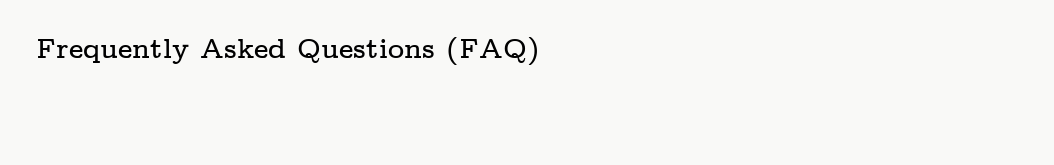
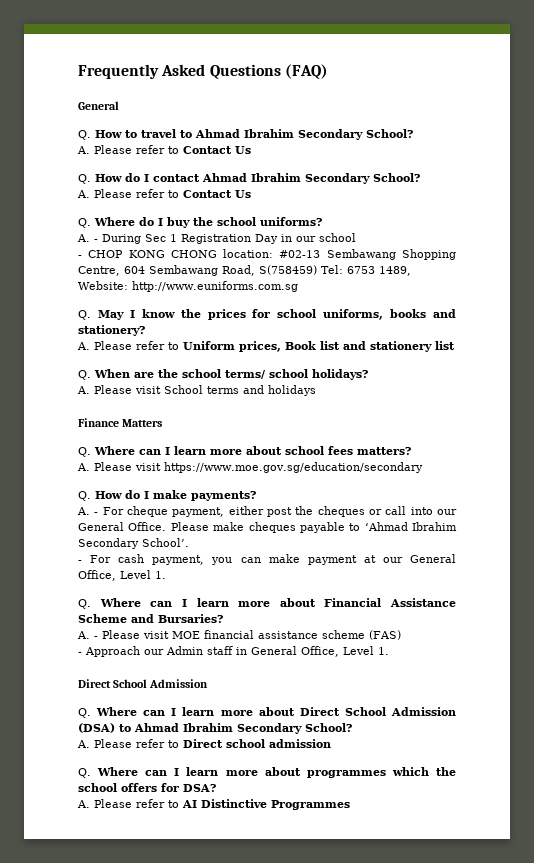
(540, 51) none -> [78,101,119,110] [78,129,413,140] [77,145,251,154] [78,173,420,184] [77,189,251,198] [78,217,322,228] [77,233,356,244] [78,249,456,260] [78,265,411,276] [78,281,298,292] [78,309,456,320] [78,325,145,336] [77,341,455,352] [78,369,368,380] [77,385,316,396] [78,418,163,427] [78,446,411,457] [77,462,423,473] [78,490,256,501] [77,506,457,517] [78,522,457,533] [78,538,189,549] [78,554,457,565] [78,570,166,581] [78,598,456,609] [78,614,223,623] [77,630,401,640] [78,646,389,657] [78,679,209,688] [78,707,456,718] [78,723,352,734] [77,739,331,748] [78,767,456,778] [78,783,216,792] [77,799,350,810] // General // Q. How to travel to Ahmad Ibrahim Secondary School? // A. Please refer to Contact Us // Q. How do I contact Ahmad Ibrahim Secondary School? // A. Please refer to Contact Us // Q. Where do I buy the school uniforms? // A. - During Sec 1 Registration Day in our school // - CHOP KONG CHONG location: #02-13 Sembawang Shopping Centre, 604 Sembawang Road, S(758459) Tel: 6753 1489, Website: http://www.euniforms.com.sg // Q. May I know the prices for school uniforms, books and stationery? // A. Please refer to Uniform prices, Book list and stationery list // Q. When are the school terms/ school holidays? // A. Please visit School terms and holidays // Finance Matters // Q. Where can I learn more about school fees matters? // A. Please visit https://www.moe.gov.sg/education/secondary // Q. How do I make payments? // A. - For cheque payment, either post the cheques or call into our General Office. Please make cheques payable to ‘Ahmad Ibrahim Secondary School’. // - For cash payment, you can make payment at our General Office, Level 1. // Q. Where can I learn more about Financial Assistance Scheme and Bursaries? // A. - Please visit MOE financial assistance scheme (FAS) // - Approach our Admin staff in General Office, Level 1. // Direct School Admission // Q. Where can I learn more about Direct School Admission (DSA) to Ahmad Ibrahim Secondary School? // A. Please refer to Direct school admission // Q. Where can I learn more about programmes which the school offers for DSA? // A. Please refer to AI Distinctive Programmes

